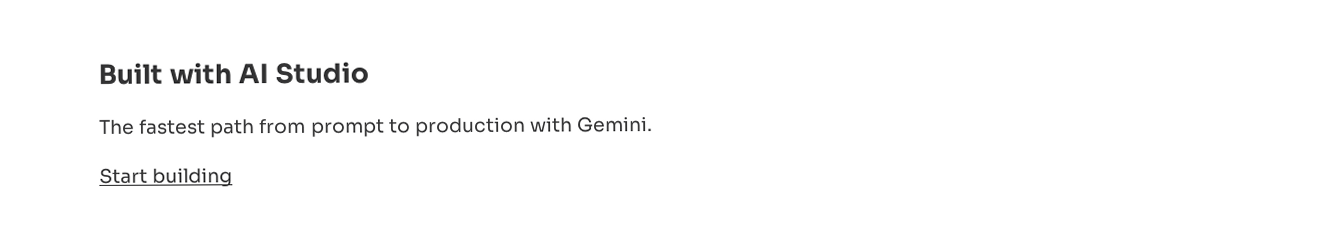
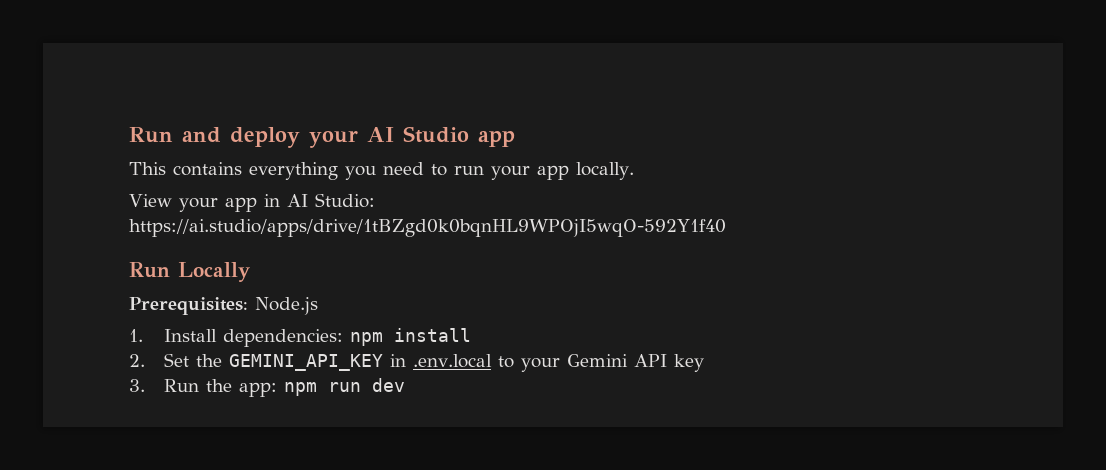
[98,61,370,85] [99,116,654,138] [99,167,234,187] Built with AI Studio // The fastest path from prompt to production with Gemini. // Start building -> [129,126,515,148] [129,162,634,180] [129,193,375,212] [129,219,726,237] [129,262,250,282] [129,297,318,315] [129,328,472,347] [129,353,705,372] [129,378,406,397] Run and deploy your AI Studio app // This contains everything you need to run your app locally. // View your app in AI Studio: https://ai.studio/apps/drive/1tBZgd0k0bqnHL9WPOjI5wqO-592Y1f40 // Run Locally // Prerequisites: Node.js // 1. Install dependencies: npm install // 2. Set the GEMINI_API_KEY in .env.local to your Gemini API key // 3. Run the app: npm run dev

